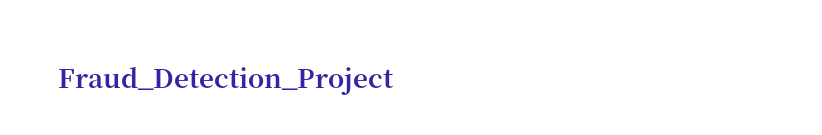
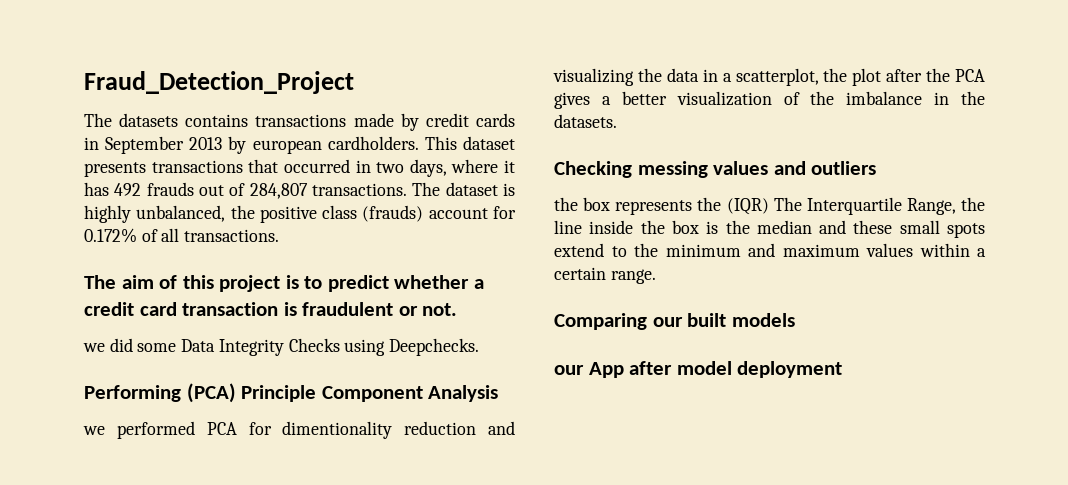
(394, 81) none -> [84,113,516,131] [84,136,515,154] [84,159,515,177] [84,182,515,199] [84,205,516,223] [84,228,280,243] [84,275,484,292] [84,302,458,316] [83,338,480,356] [84,383,499,403] [83,421,515,439] [553,68,985,86] [554,91,985,109] [554,114,617,128] [554,161,877,178] [554,197,985,215] [554,220,985,238] [554,243,986,257] [554,267,656,284] [554,313,795,330] [554,361,843,378] // The datasets contains transactions made by credit cards in September 2013 by european cardholders. This dataset presents transactions that occurred in two days, where it has 492 frauds out of 284,807 transactions. The dataset is highly unbalanced, the positive class (frauds) account for 0.172% of all transactions. // The aim of this project is to predict whether a credit card transaction is fraudulent or not. // we did some Data Integrity Checks using Deepchecks. // Performing (PCA) Principle Component Analysis // we performed PCA for dimentionality reduction and visualizing the data in a scatterplot, the plot after the PCA gives a better visualization of the imbalance in the datasets. // Checking messing values and outliers // the box represents the (IQR) The Interquartile Range, the line inside the box is the median and these small spots extend to the minimum and maximum values within a certain range. // Comparing our built models // our App after model deployment

